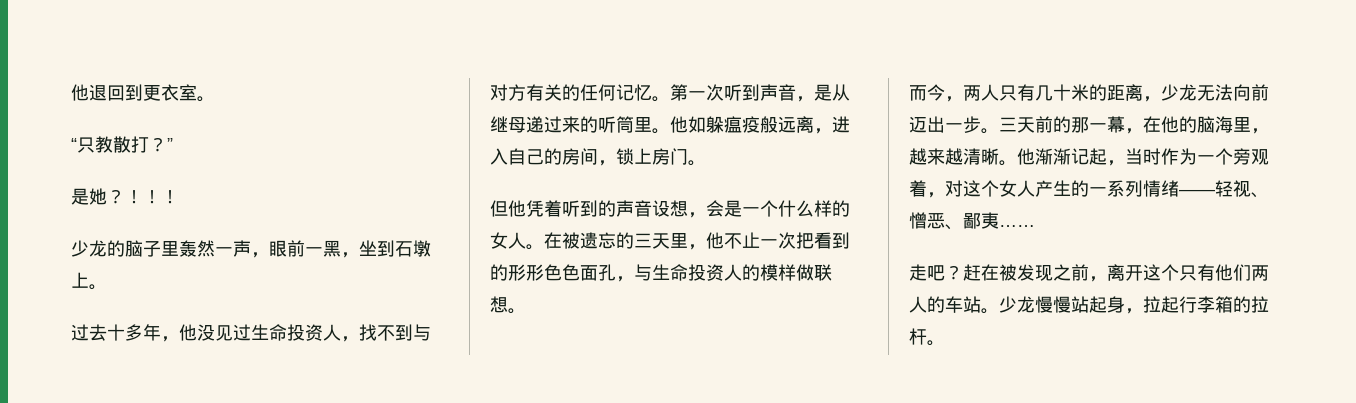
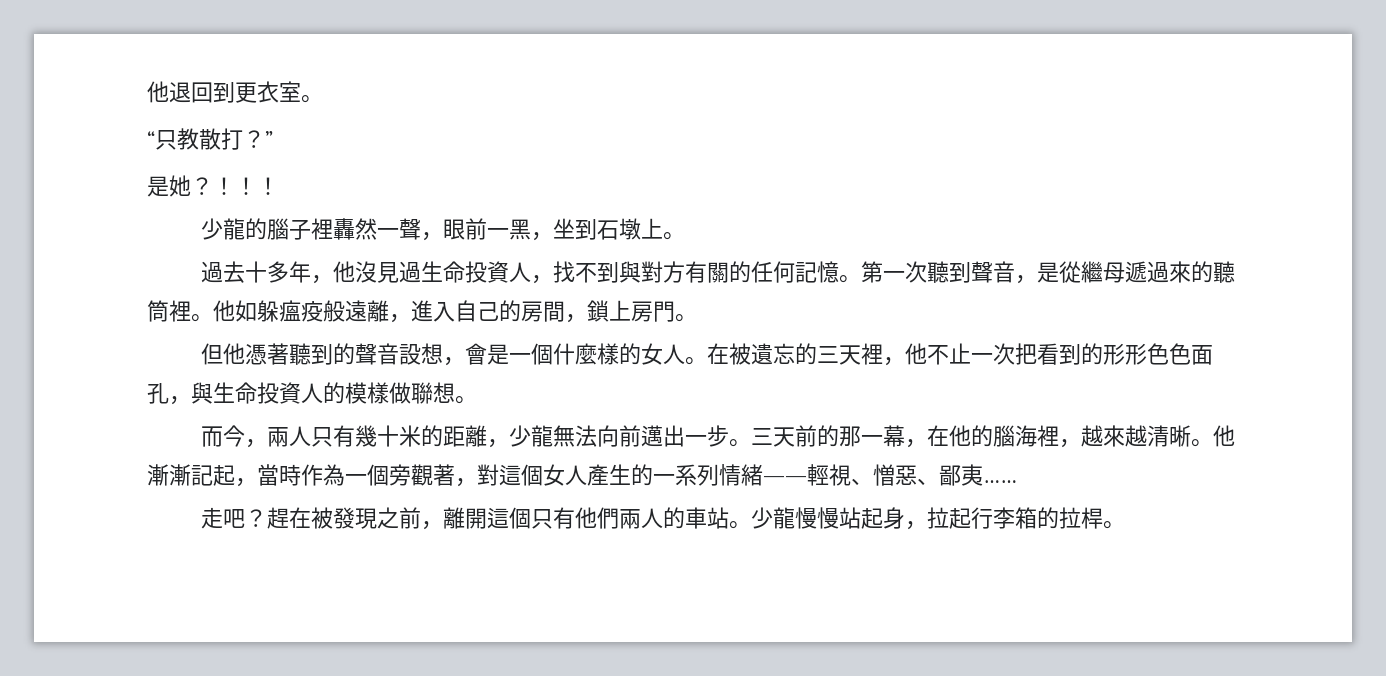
[89,240,251,257] 龙的脑子里轰然一声 -> [222,218,421,240] 龍的腦子裡轟然一聲
[71,324,89,341] 过 -> [200,261,223,283] 過
[197,324,431,342] [490,84,850,102] [490,116,652,133] 没见过生命投资人，找不到与对方有关的任何记忆。第一次听到声音，是从继母递过来的听筒里 -> [354,261,1235,284] [147,300,191,322] 沒見過生命投資人，找不到與對方有關的任何記憶。第一次聽到聲音，是從繼母遞過來的聽筒裡
[778,116,850,134] 远离，进 -> [345,300,433,323] 遠離，進
[580,148,688,166] 间，锁上房门 -> [543,300,675,323] 間，鎖上房門
[526,200,832,218] 凭着听到的声音设想，会是一个什么样 -> [244,343,619,366] 憑著聽到的聲音設想，會是一個什麼樣
[580,232,598,249] 遗 -> [750,343,773,365] 遺
[670,233,688,248] 里 -> [860,343,883,365] 裡
[634,264,832,281] [490,296,526,314] [909,84,1269,102] [909,116,927,133] 与生命投资人的模样做联想。 // 而今，两人只有几十米的距离，少龙无法向前迈 -> [191,382,477,404] [200,425,663,448] 與生命投資人的模樣做聯想。 // 而今，兩人只有幾十米的距離，少龍無法向前邁
[1197,116,1269,134] [909,148,1269,166] [909,180,1269,198] [909,212,1035,230] [909,264,1269,282] [909,296,1035,314] 脑海里，越来越清晰。他渐渐记起，当时作为一个旁观着，对这个女人产生的一系列情绪——轻视、憎恶、鄙夷…… // 走吧？赶在被发现之前，离开这个只有他们两人的车站。少龙 -> [992,425,1235,448] [147,464,1017,487] [200,507,795,530] 腦海裡，越來越清晰。他漸漸記起，當時作為一個旁觀著，對這個女人產生的一系列情緒——輕視、憎惡、鄙夷…… // 走吧？趕在被發現之前，離開這個只有他們兩人的車站。少龍
[909,328,927,345] 杆 -> [1080,507,1103,529] 桿

